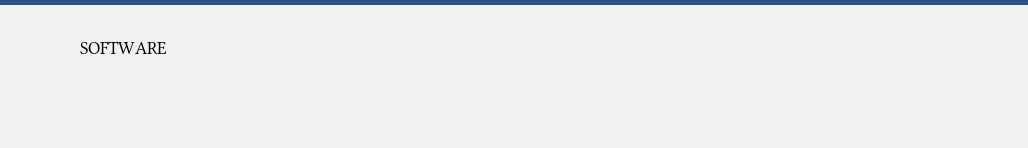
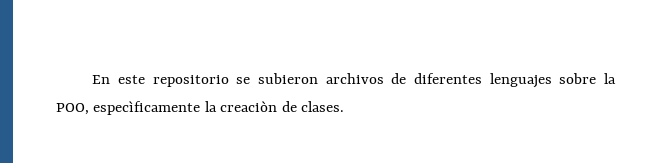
[80,41,167,55] SOFTWARE -> [92,73,616,88] [56,101,345,115] En este repositorio se subieron archivos de diferentes lenguajes sobre la POO, especìficamente la creaciòn de clases.

